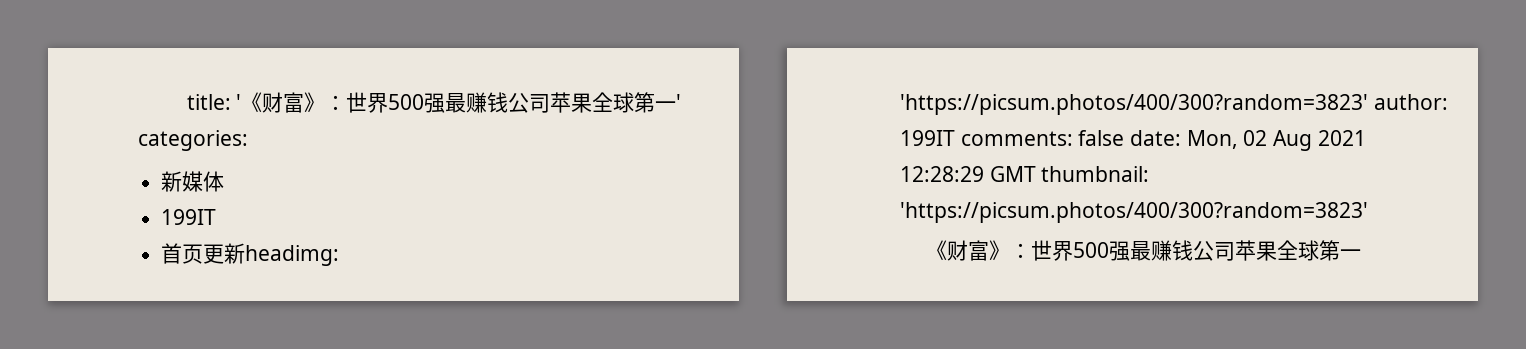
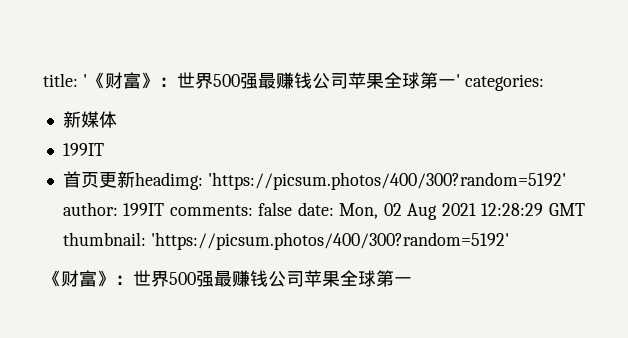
[900,94,1369,115] 'https://picsum.photos/400/300?random=3823' -> [207,172,566,190] 'https://picsum.photos/400/300?random=5192'
[900,202,1369,223] 'https://picsum.photos/400/300?random=3823' -> [150,232,509,250] 'https://picsum.photos/400/300?random=5192'

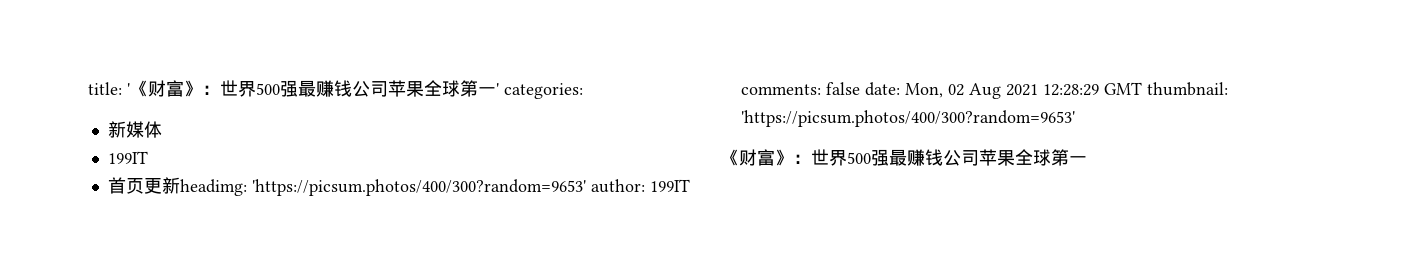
[207,172,566,190] 'https://picsum.photos/400/300?random=5192' -> [251,179,586,196] 'https://picsum.photos/400/300?random=9653'
[150,232,509,250] 'https://picsum.photos/400/300?random=5192' -> [740,110,1075,127] 'https://picsum.photos/400/300?random=9653'

